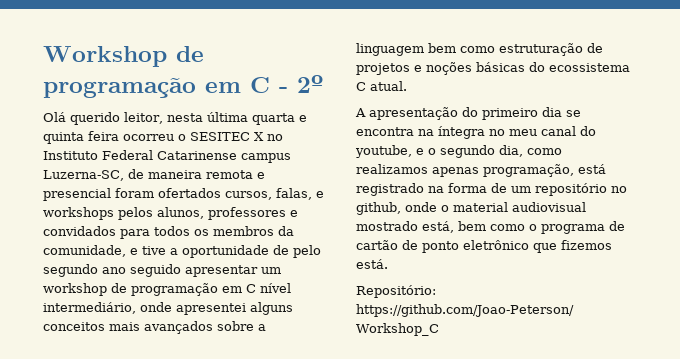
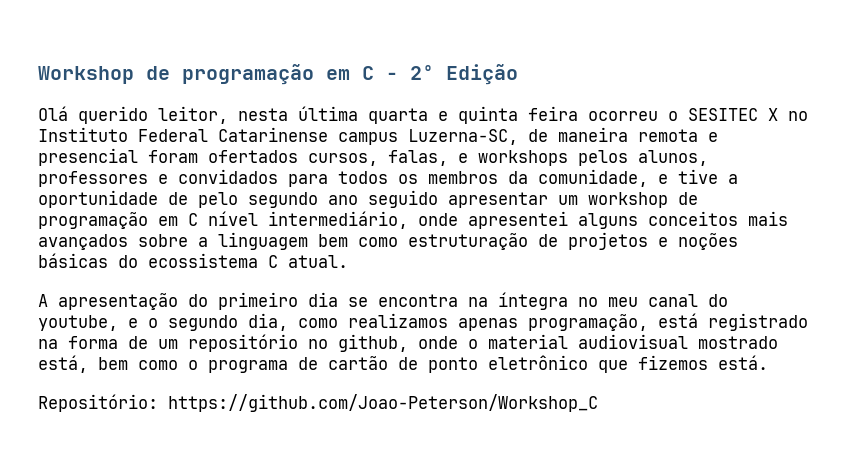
(323, 84) none -> [446,64,518,85] Edição

